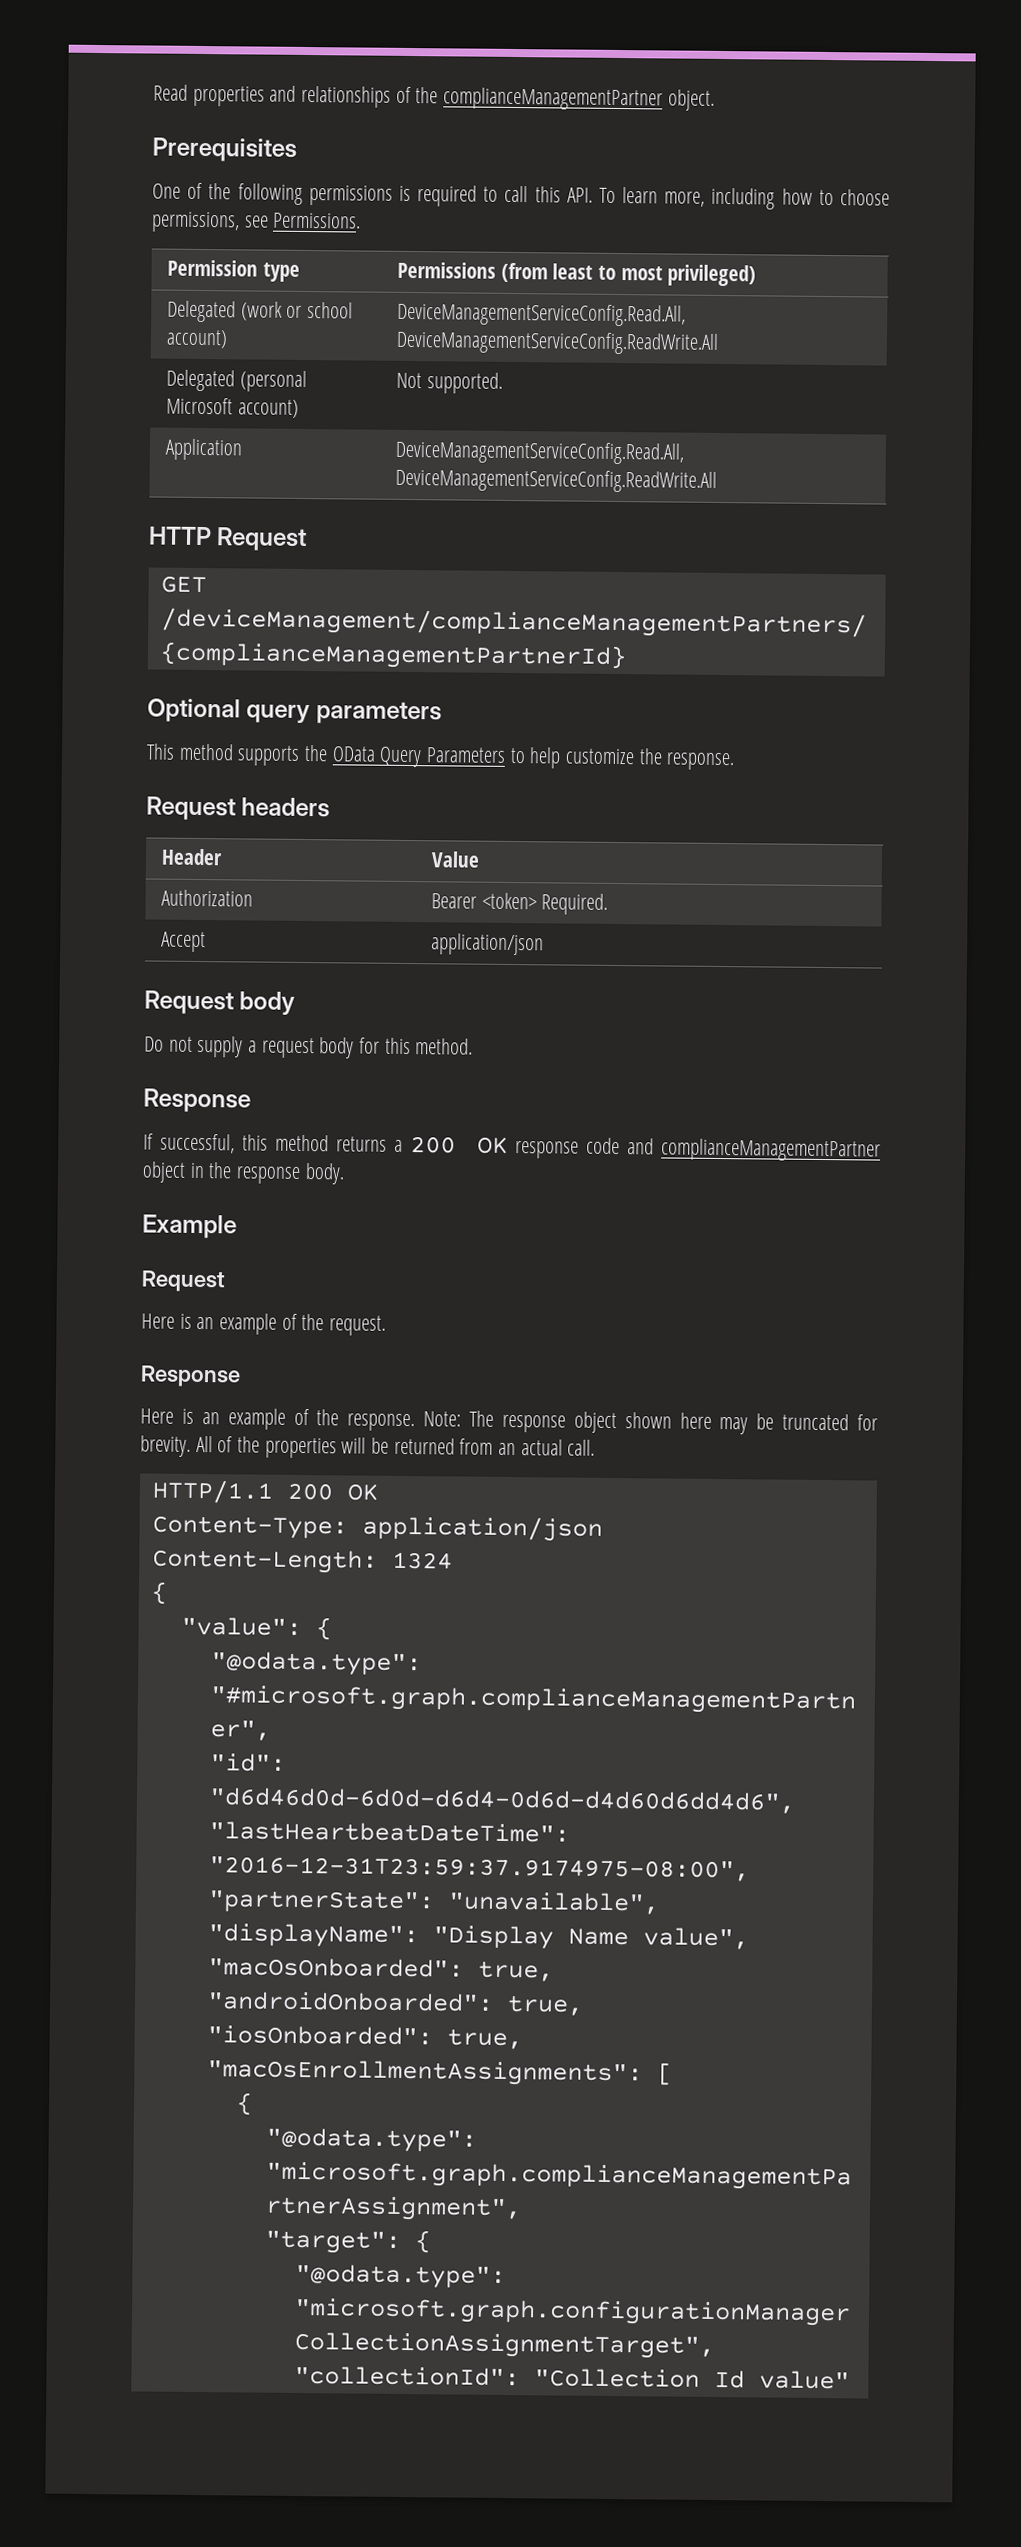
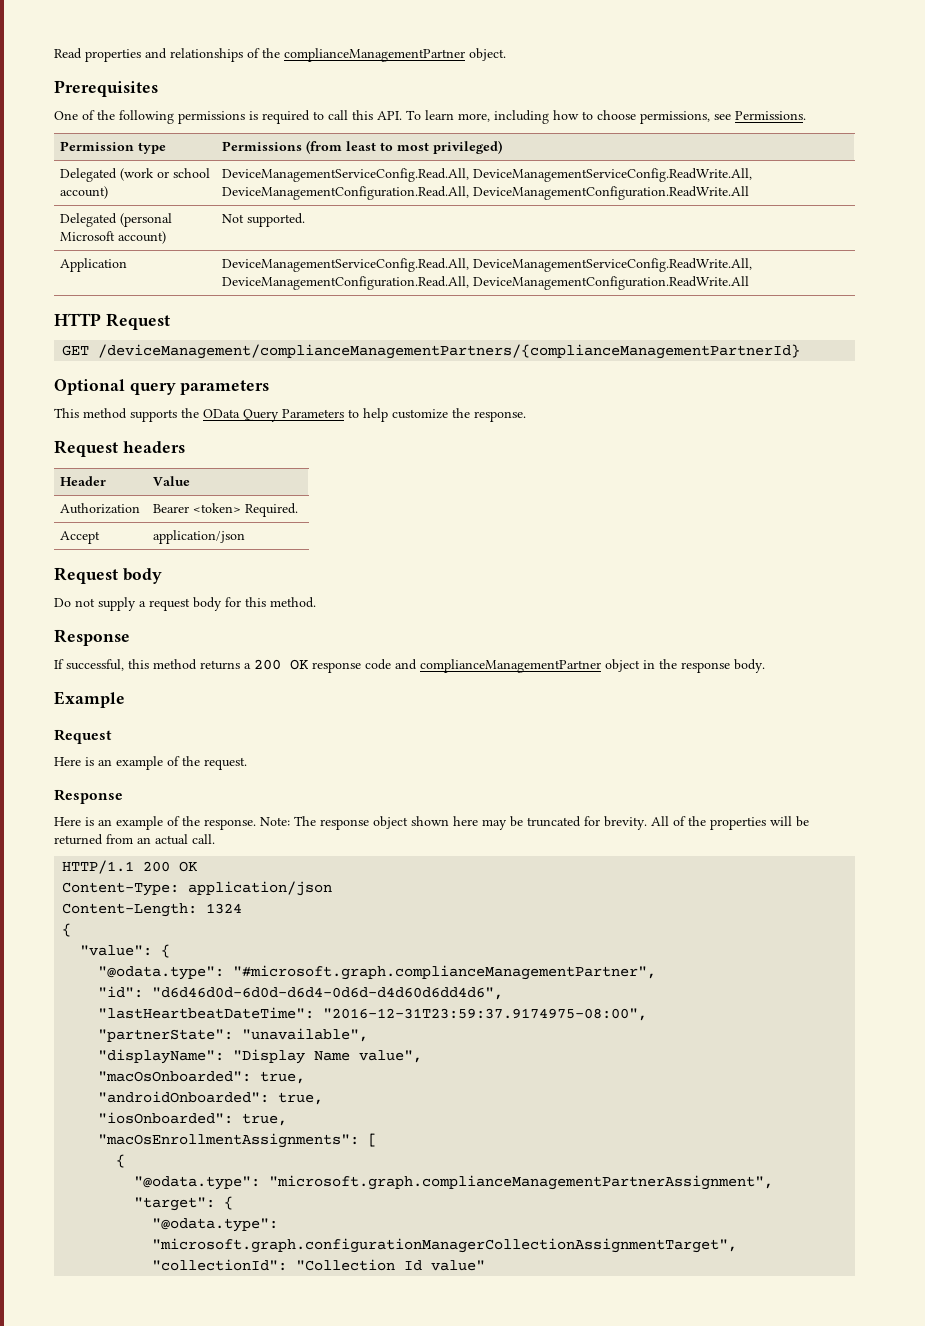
[395,330,719,355] DeviceManagementServiceConfig.ReadWrite.All -> [473,168,753,182] [222,186,750,200] DeviceManagementServiceConfig.ReadWrite.All, DeviceManagementConfiguration.Read.All, DeviceManagementConfiguration.ReadWrite.All
[394,468,717,493] DeviceManagementServiceConfig.ReadWrite.All -> [473,258,753,272] [222,276,750,290] DeviceManagementServiceConfig.ReadWrite.All, DeviceManagementConfiguration.Read.All, DeviceManagementConfiguration.ReadWrite.All

